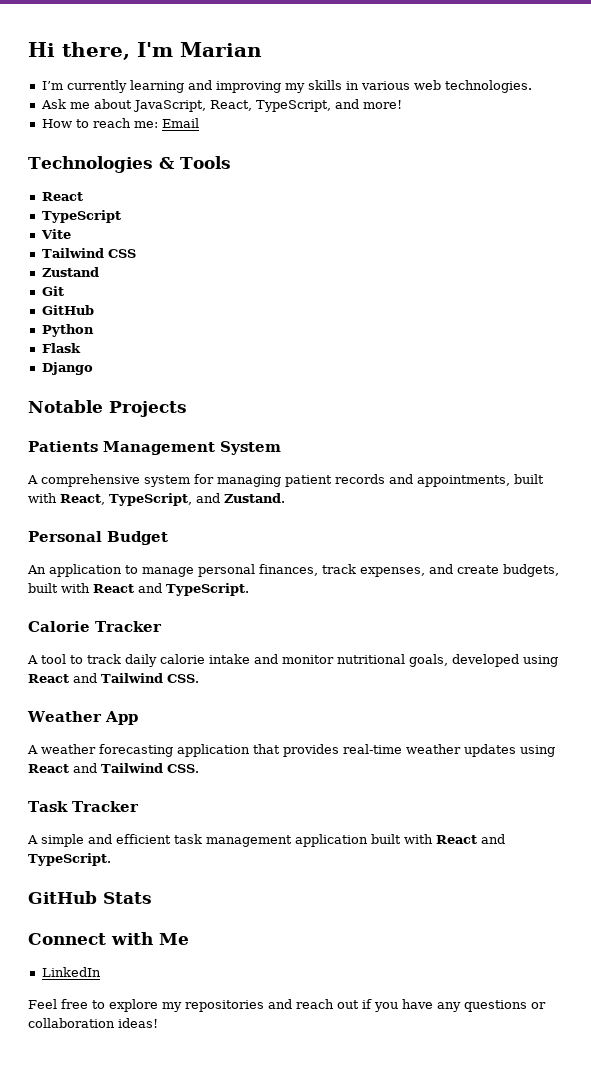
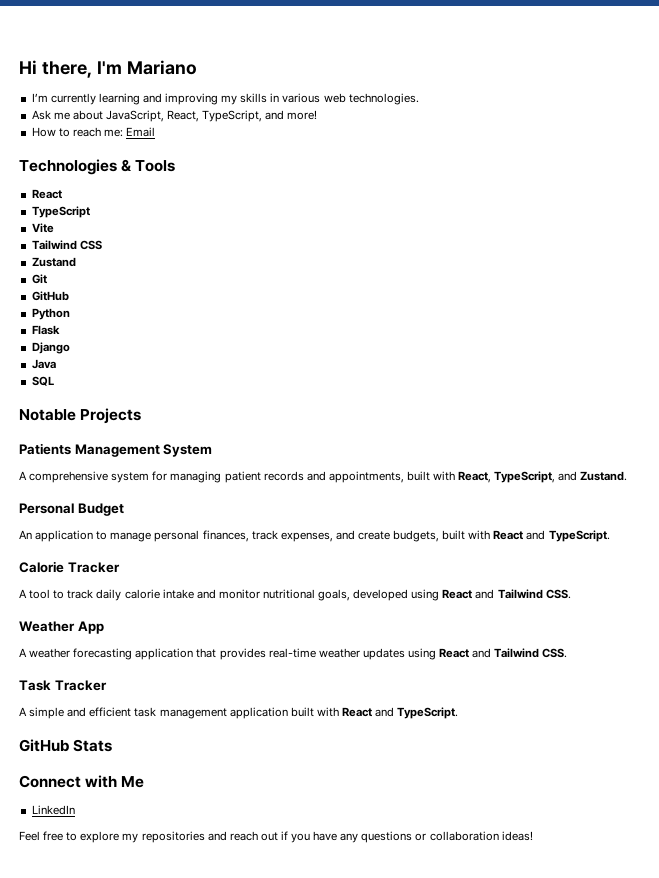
[180,42,262,57] Marian -> [126,60,197,75] Mariano
(93, 368) none -> [31,359,56,369] [31,376,54,386] // Java // SQL

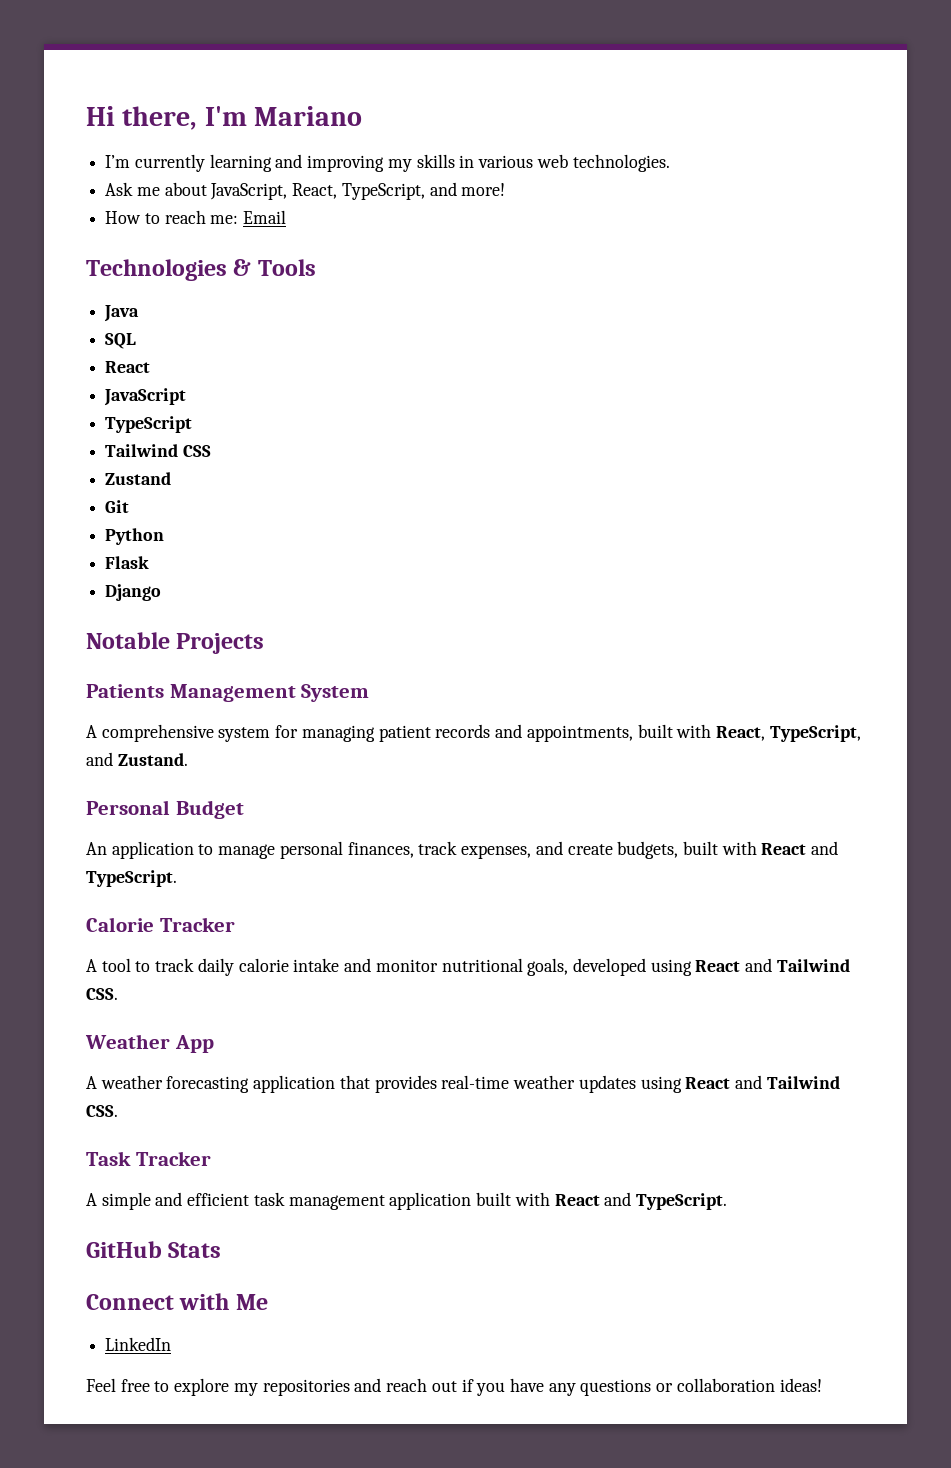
[31,189,62,199] // React -> [104,305,140,322] [105,333,137,349] [105,361,151,373] [104,388,187,406] // Java // SQL // React // JavaScript
[31,223,54,233] // Vite -> (193, 424) none
[31,291,69,301] // GitHub -> (130, 506) none
[31,359,56,369] [31,376,54,386] // Java // SQL -> (162, 592) none

